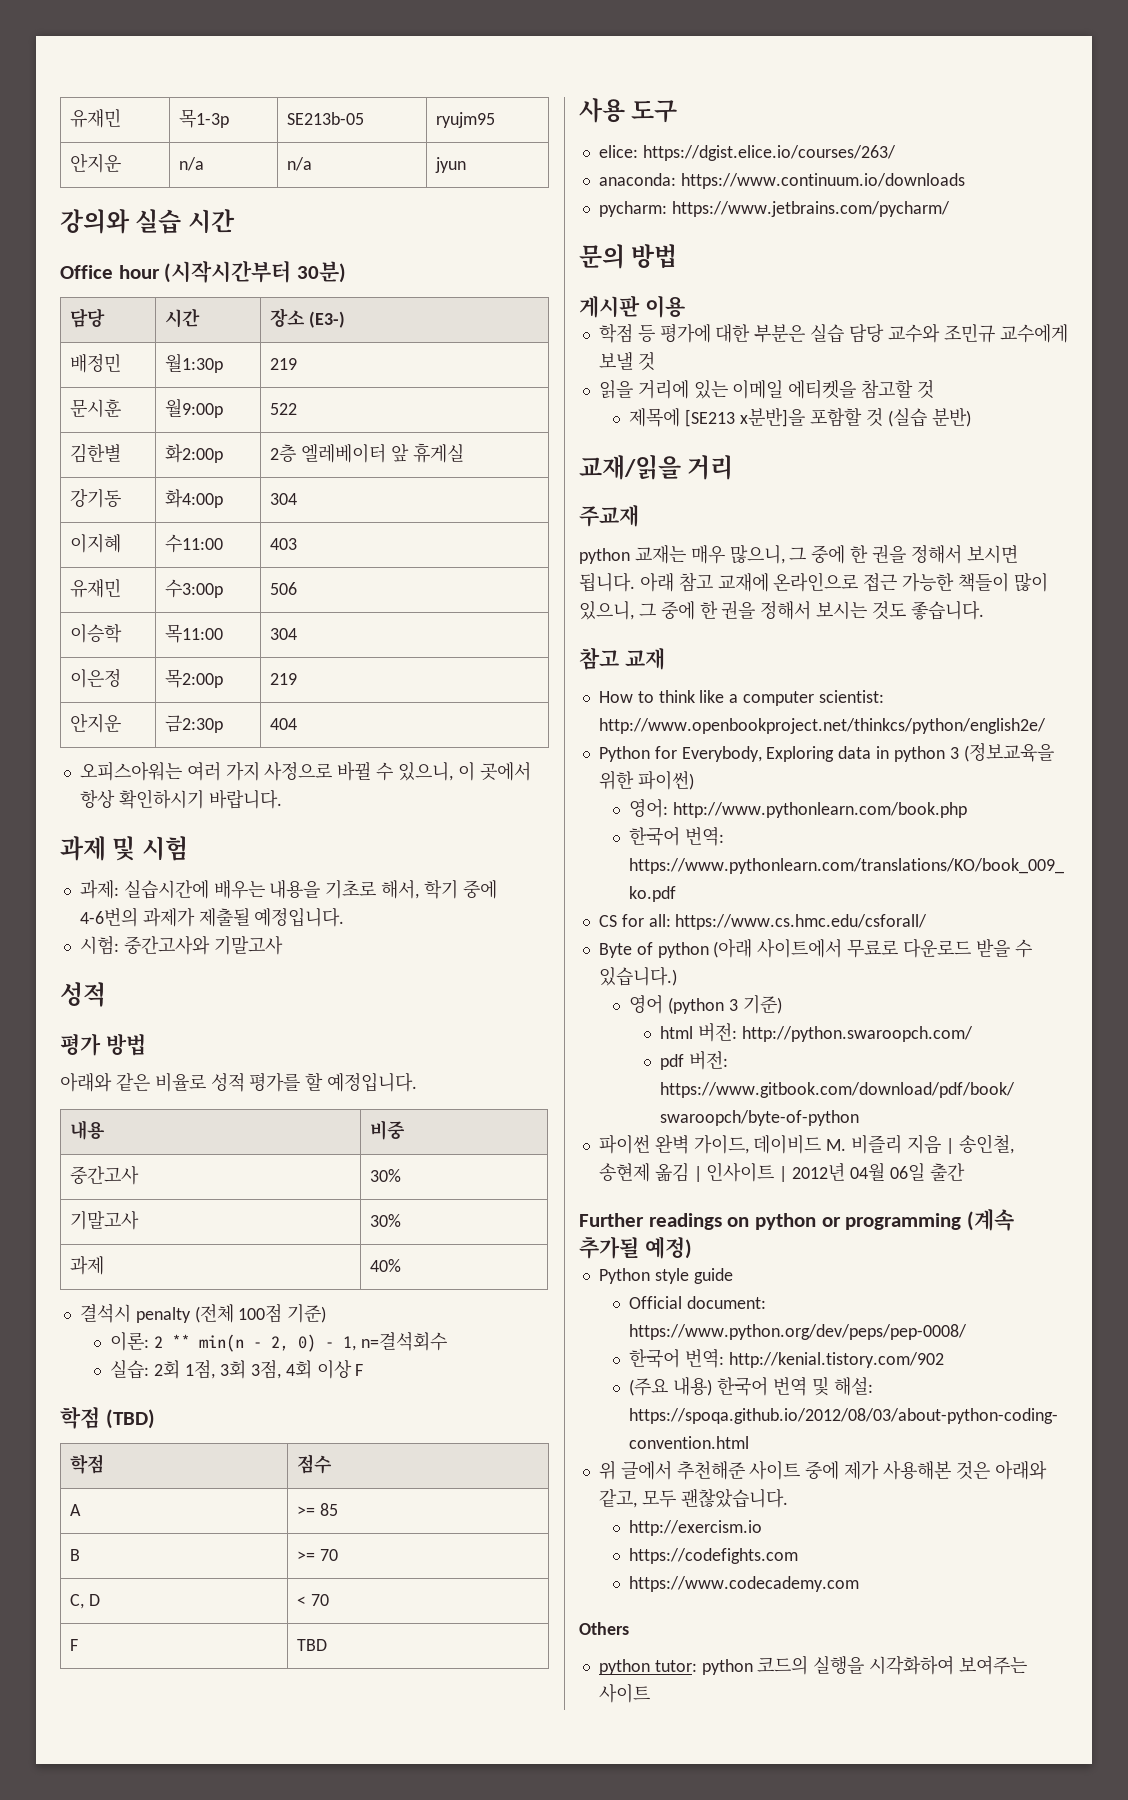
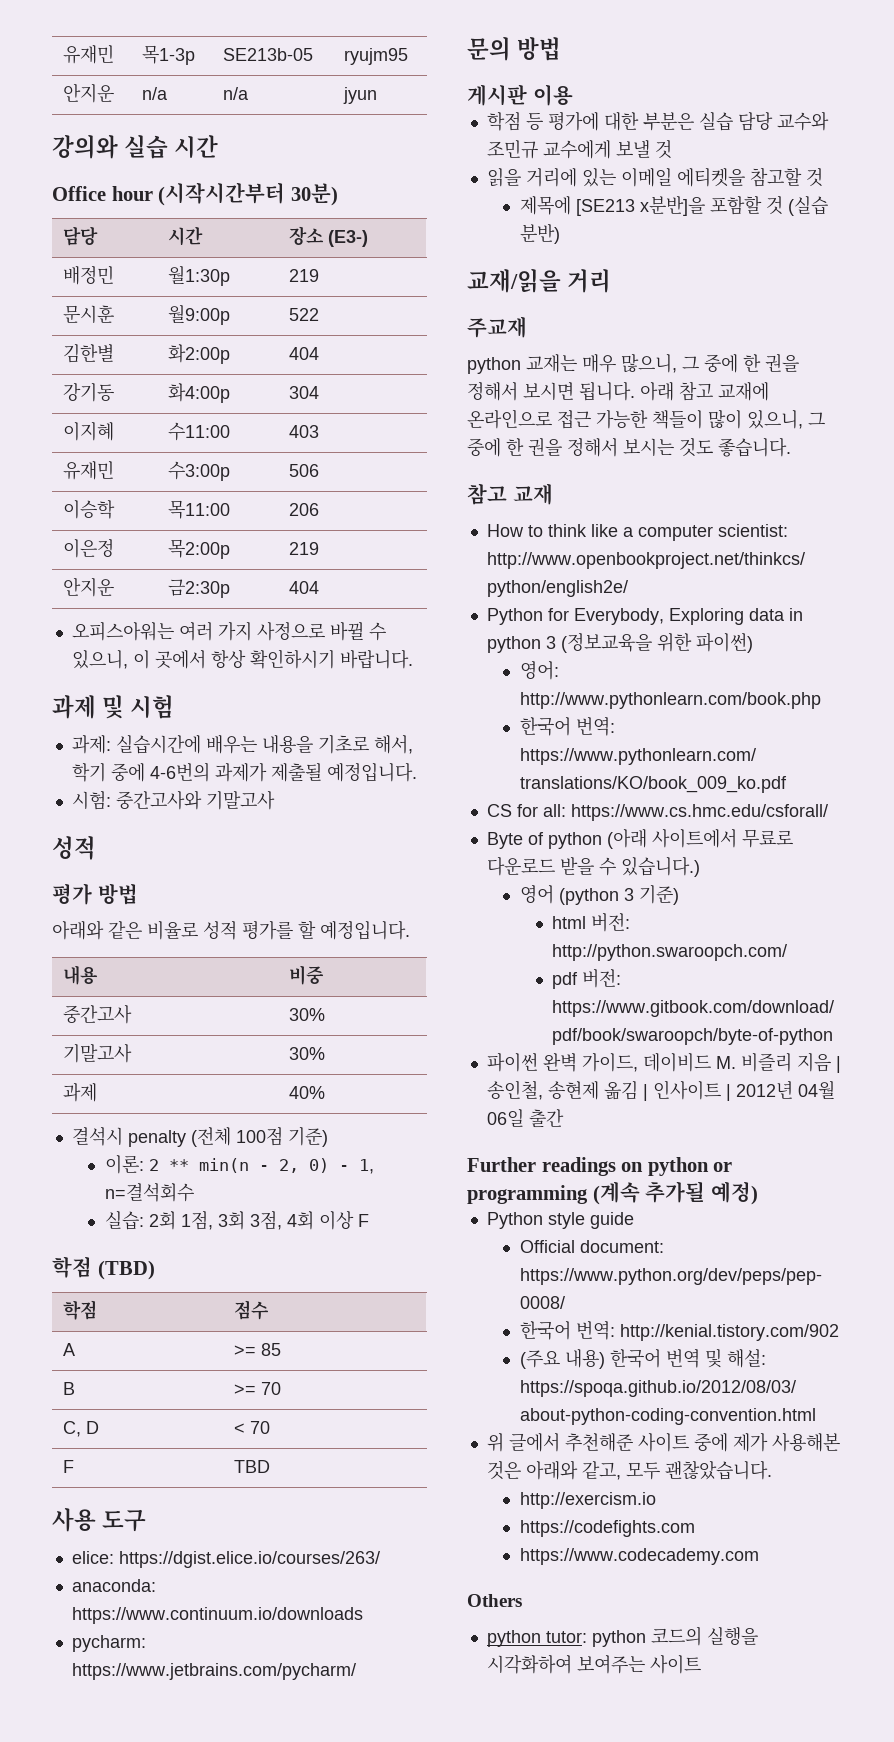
[270,443,464,463] 2층 엘레베이터 앞 휴게실 -> [289,347,320,360] 404
[270,628,298,640] 304 -> [289,503,320,516] 206

